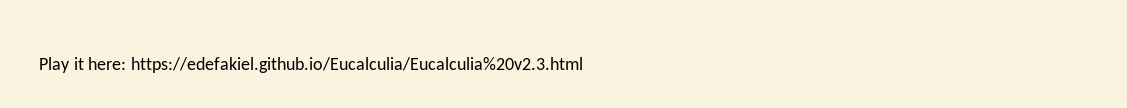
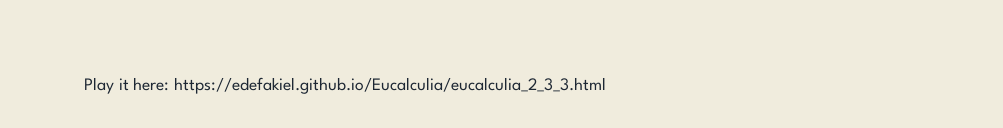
[131,57,584,73] https://edefakiel.github.io/Eucalculia/Eucalculia%20v2.3.html -> [174,77,607,94] https://edefakiel.github.io/Eucalculia/eucalculia_2_3_3.html

